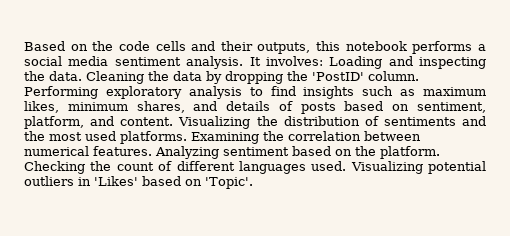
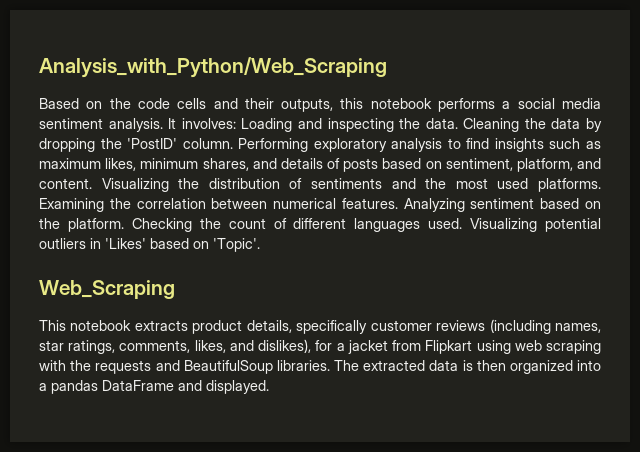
(24, 46) none -> [39,57,387,78] Analysis_with_Python/Web_Scraping //
(253, 183) none -> [39,280,175,299] [39,319,601,334] [39,339,601,354] [39,360,602,374] [39,380,269,394] // Web_Scraping // This notebook extracts product details, specifically customer reviews (including names, star ratings, comments, likes, and dislikes), for a jacket from Flipkart using web scraping with the requests and BeautifulSoup libraries. The extracted data is then organized into a pandas DataFrame and displayed.

